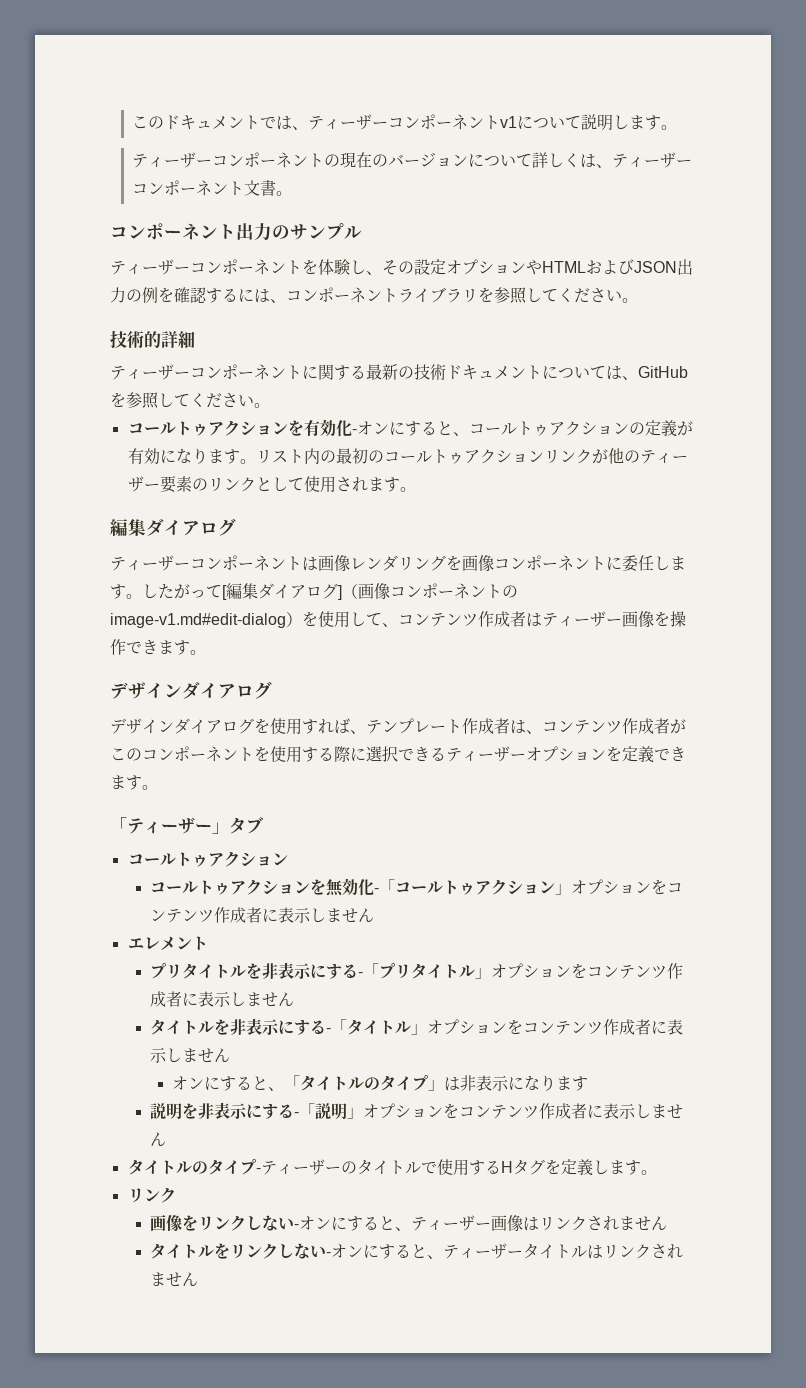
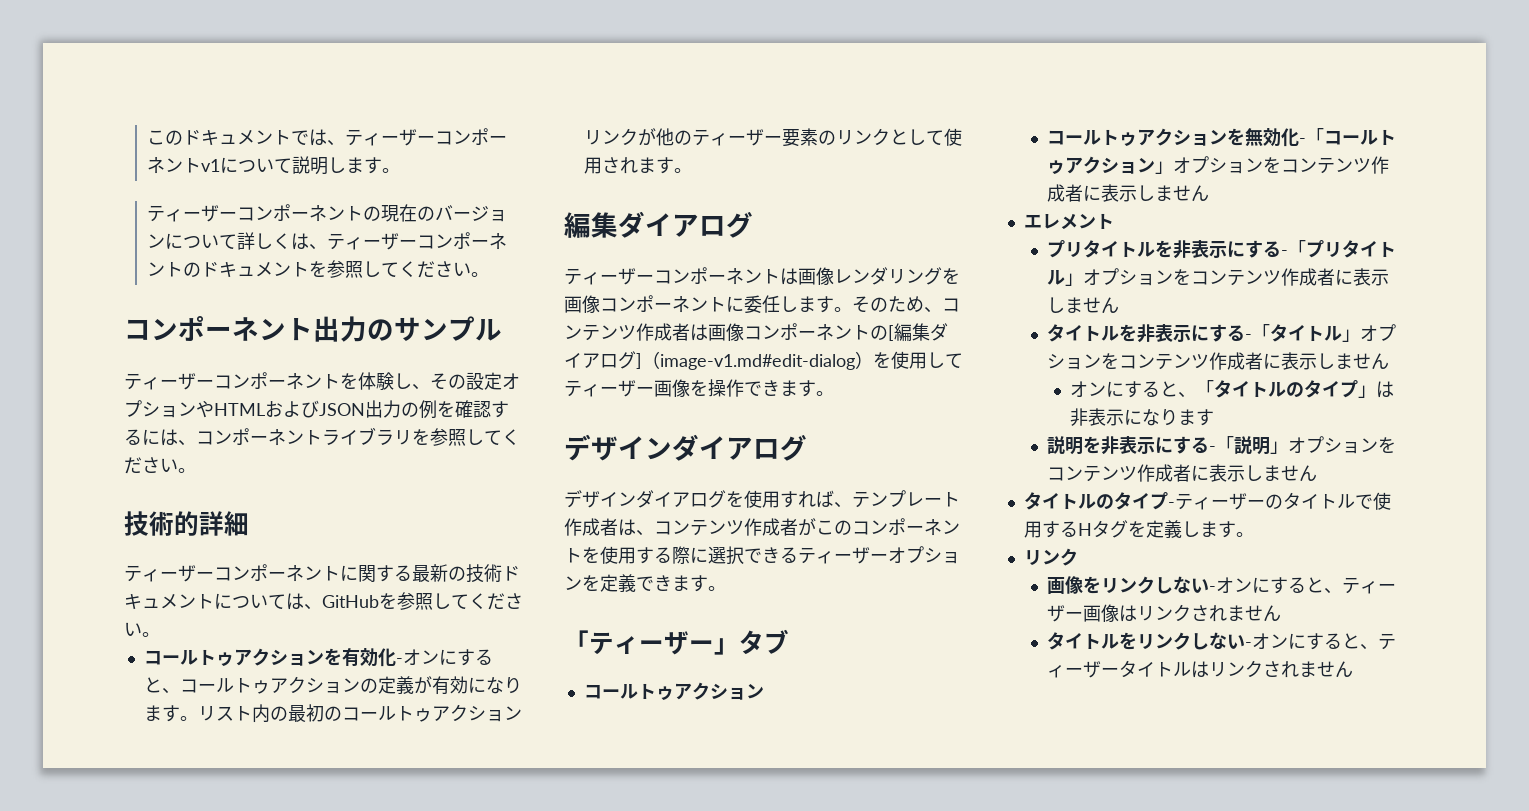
[244,180,277,196] 文書 -> [183,260,472,278] のドキュメントを参照してください
[142,584,222,599] したがって -> [852,296,960,313] [564,323,888,341] そのため、コンテンツ作成者は画像コンポーネントの
[358,583,518,600] [110,611,542,628] 画像コンポーネントのimage-v1.md#edit-dialog）を使用して、コンテンツ作成者は -> [660,351,963,370] image-v1.md#edit-dialog）を使用して

